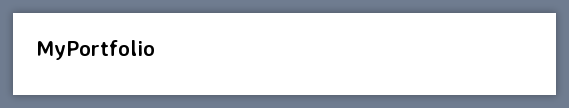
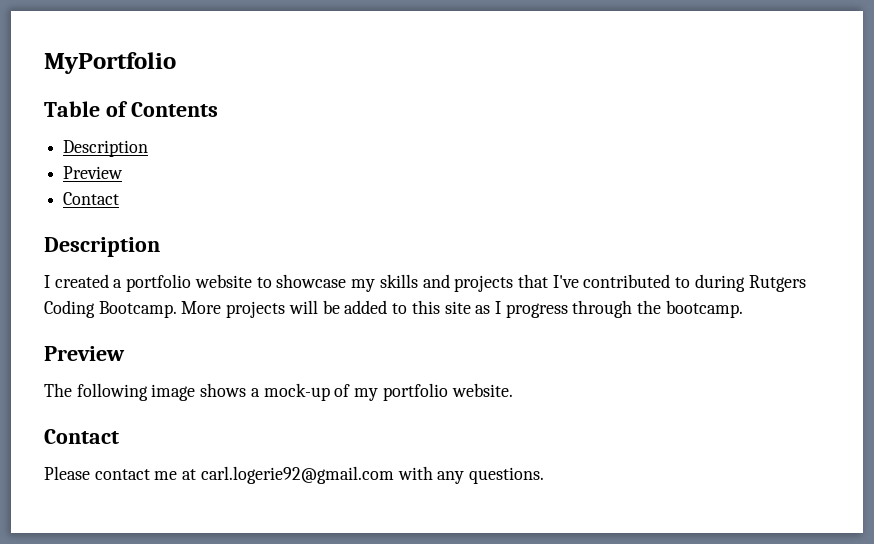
(155, 50) none -> [44,101,218,117] [63,140,149,157] [63,166,124,179] [63,192,120,205] [44,237,160,257] [44,274,806,292] [44,300,743,318] [44,346,125,361] [44,383,513,401] [44,429,119,444] [44,466,545,484] // Table of Contents // Description // Preview // Contact // Description // I created a portfolio website to showcase my skills and projects that I've contributed to during Rutgers Coding Bootcamp. More projects will be added to this site as I progress through the bootcamp. // Preview // The following image shows a mock-up of my portfolio website. // Contact // Please contact me at carl.logerie92@gmail.com with any questions.

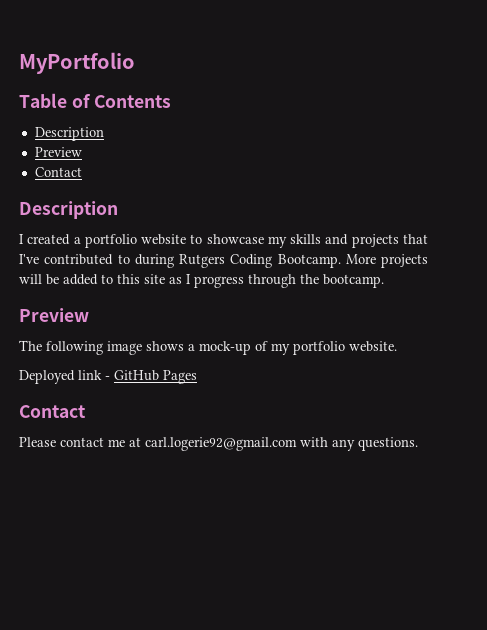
(513, 390) none -> [19,370,197,384] // Deployed link - GitHub Pages

